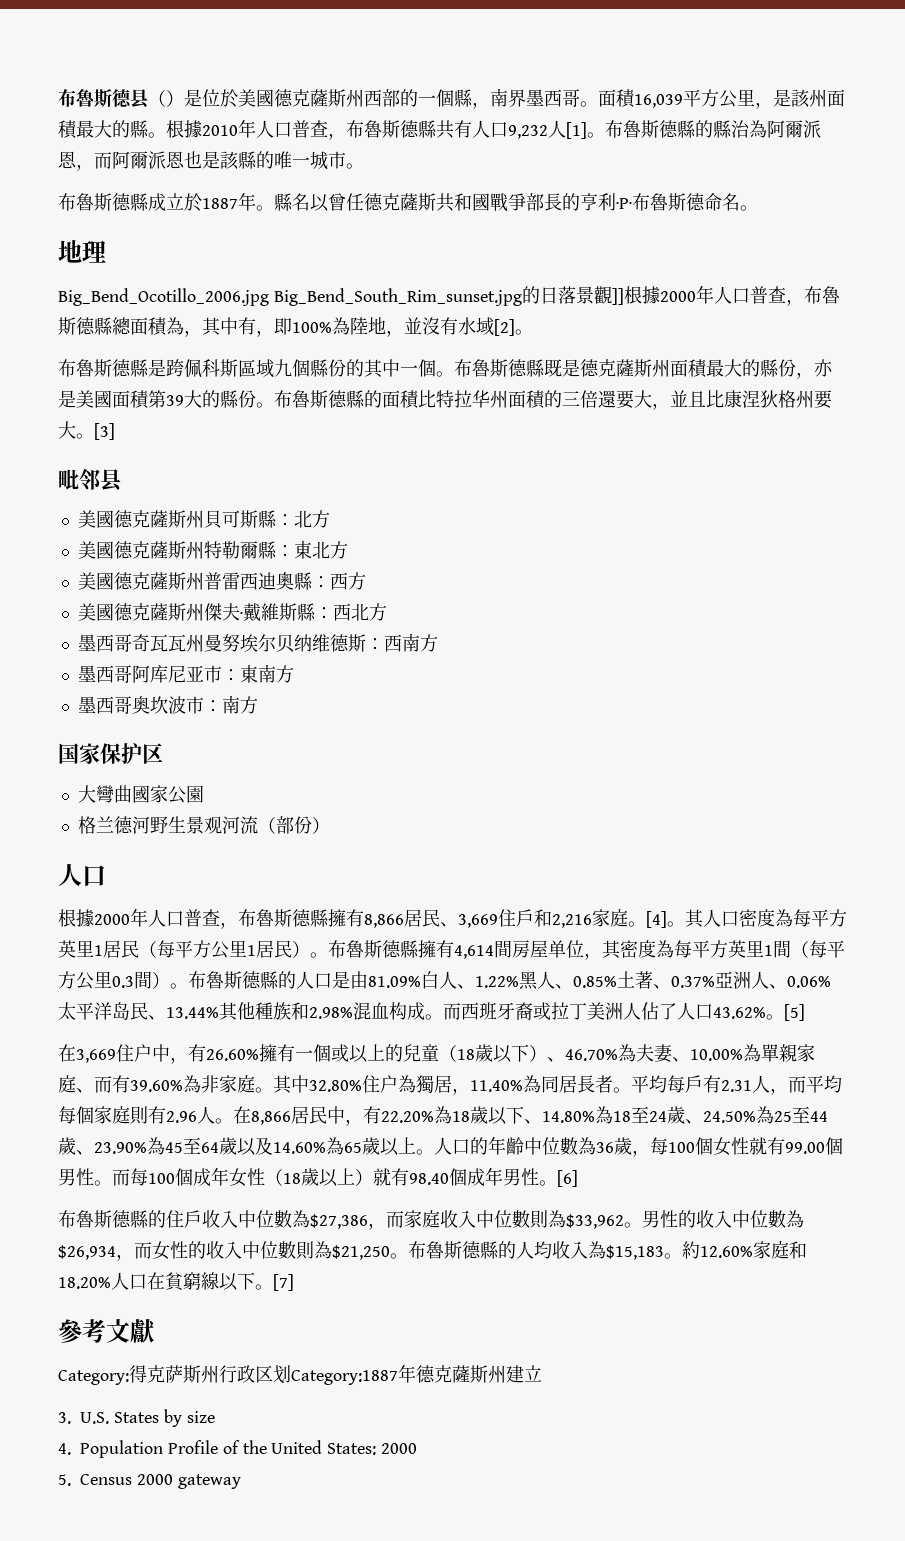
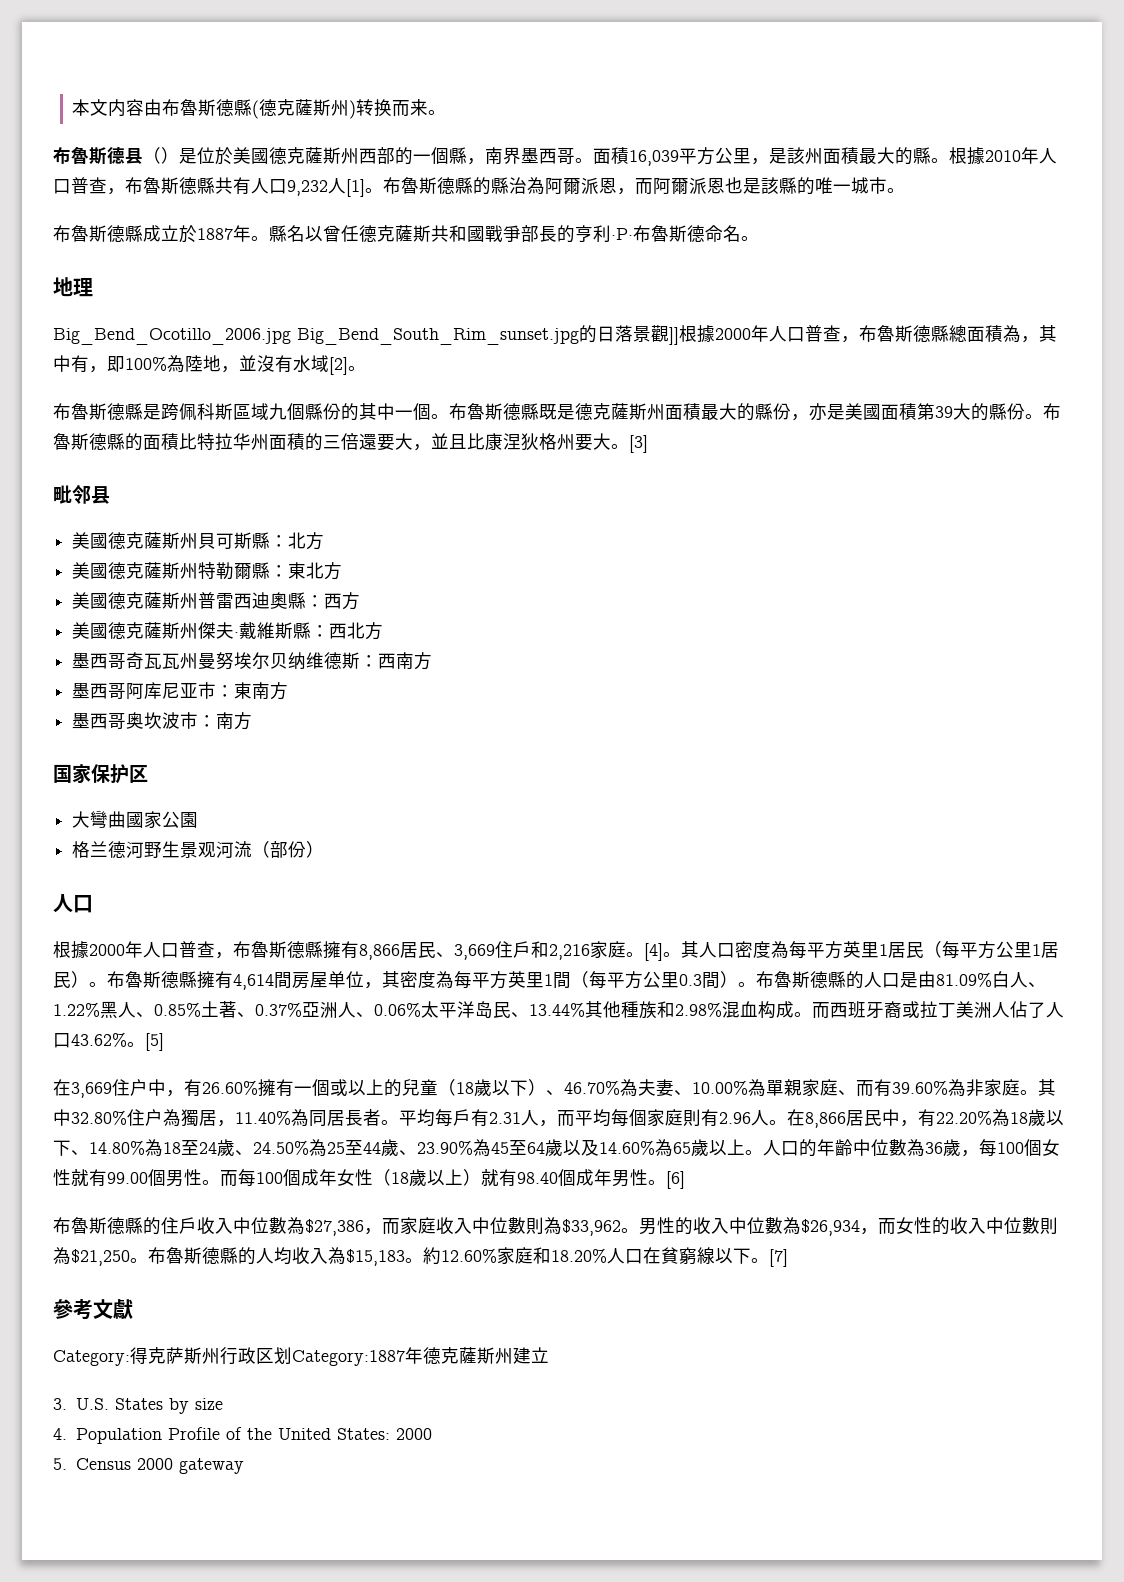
(58, 98) none -> [72,99,447,119] 本文内容由布魯斯德縣(德克薩斯州)转换而来。 //

